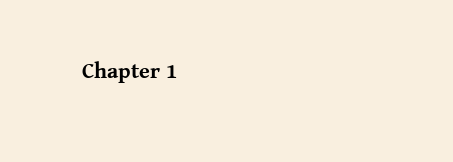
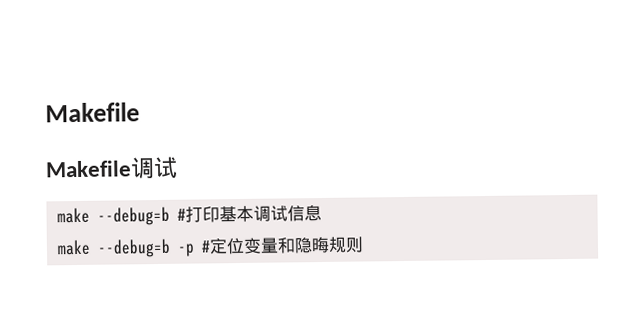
[82,61,177,83] Chapter 1 -> [45,102,140,123] [45,156,178,180] [57,204,323,226] [57,236,365,258] Makefile // Makefile调试 // make --debug=b #打印基本调试信息 // make --debug=b -p #定位变量和隐晦规则

